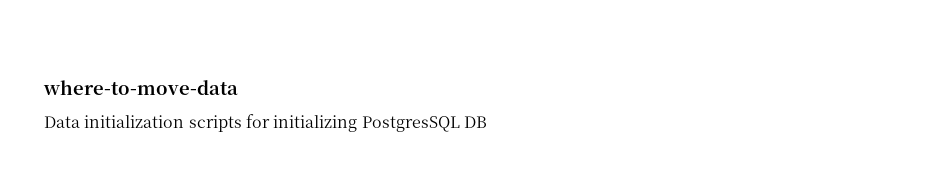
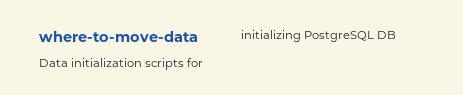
[361,116,460,132] PostgresSQL -> [304,31,375,42] PostgreSQL

